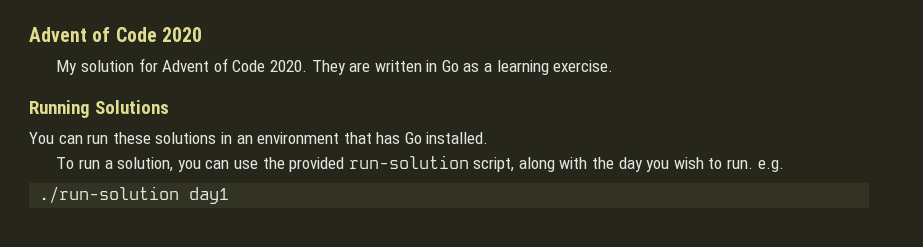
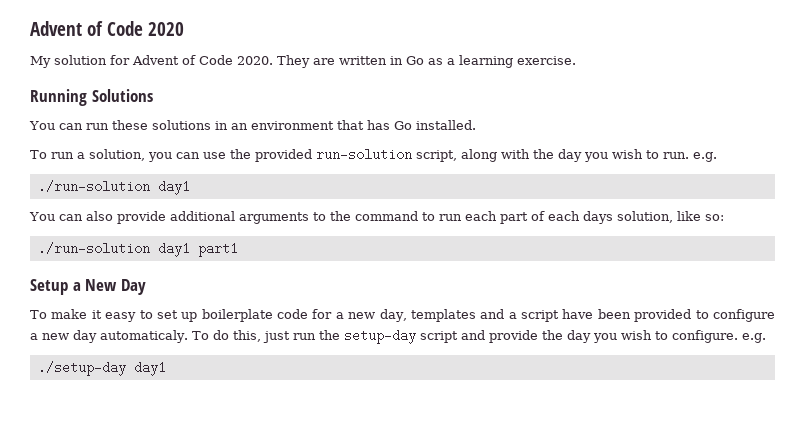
(230, 195) none -> [29,211,724,224] [37,242,238,257] [30,279,146,295] [30,309,776,322] [30,329,766,344] [37,361,166,376] // You can also provide additional arguments to the command to run each part of each days solution, like so: // ./run-solution day1 part1 // Setup a New Day // To make it easy to set up boilerplate code for a new day, templates and a script have been provided to configure a new day automaticaly. To do this, just run the setup-day script and provide the day you wish to configure. e.g. // ./setup-day day1

